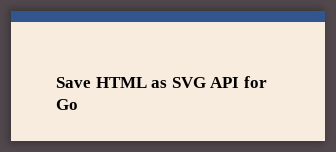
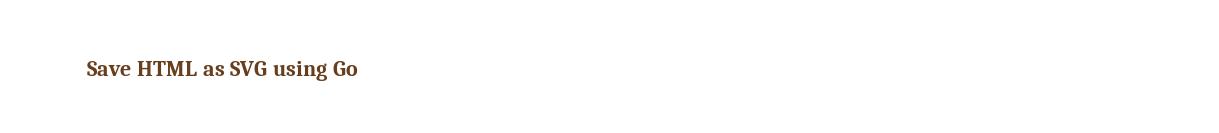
[210,76,267,88] API for -> [273,61,328,81] using

